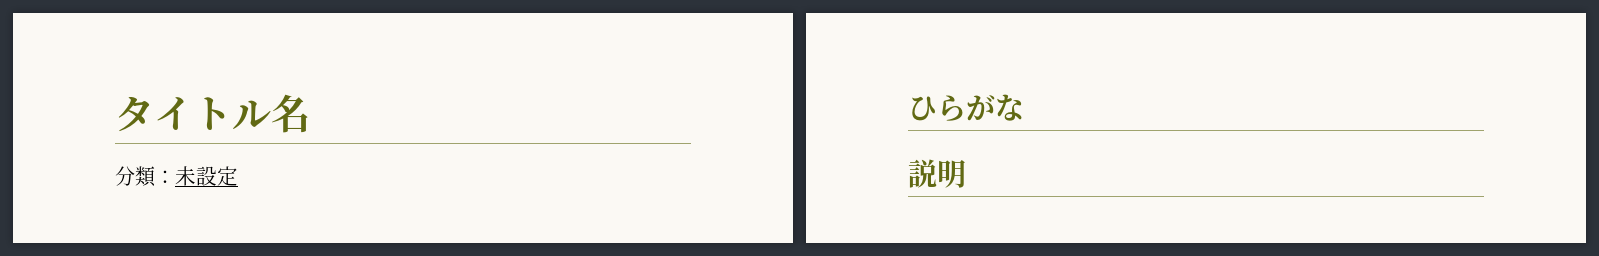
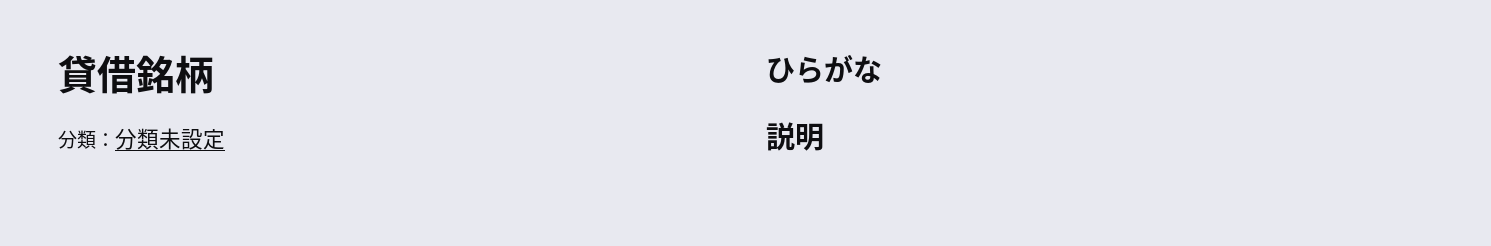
[115,94,310,133] タイトル名 -> [58,55,214,94] 貸借銘柄
(175, 177) none -> [115,128,159,150] 分類

